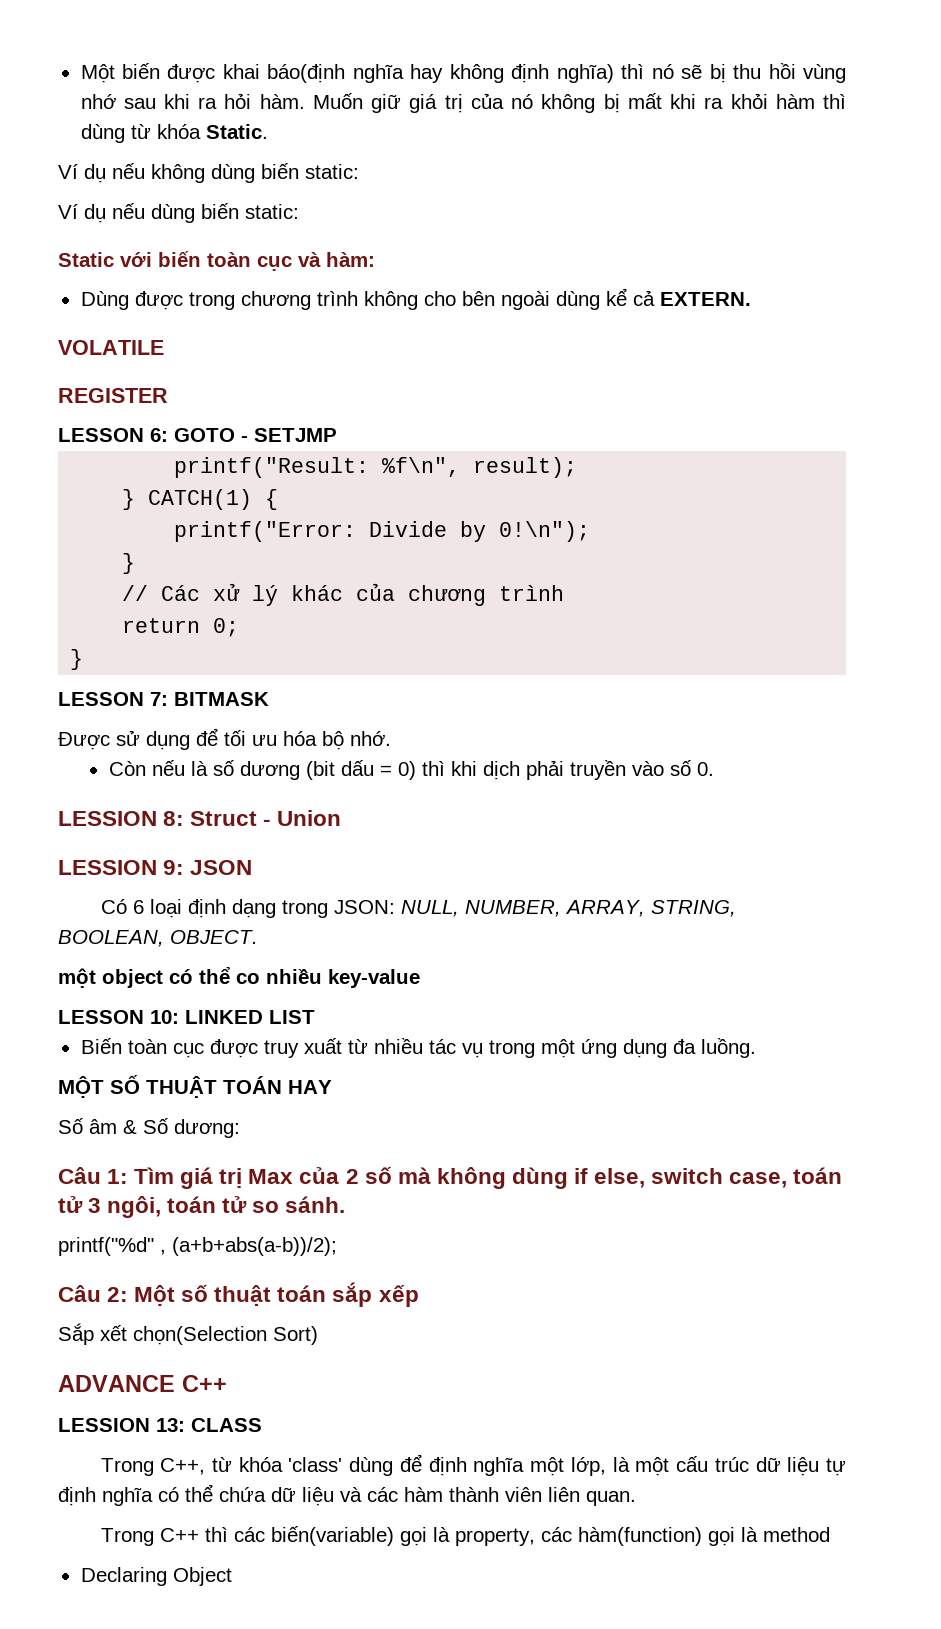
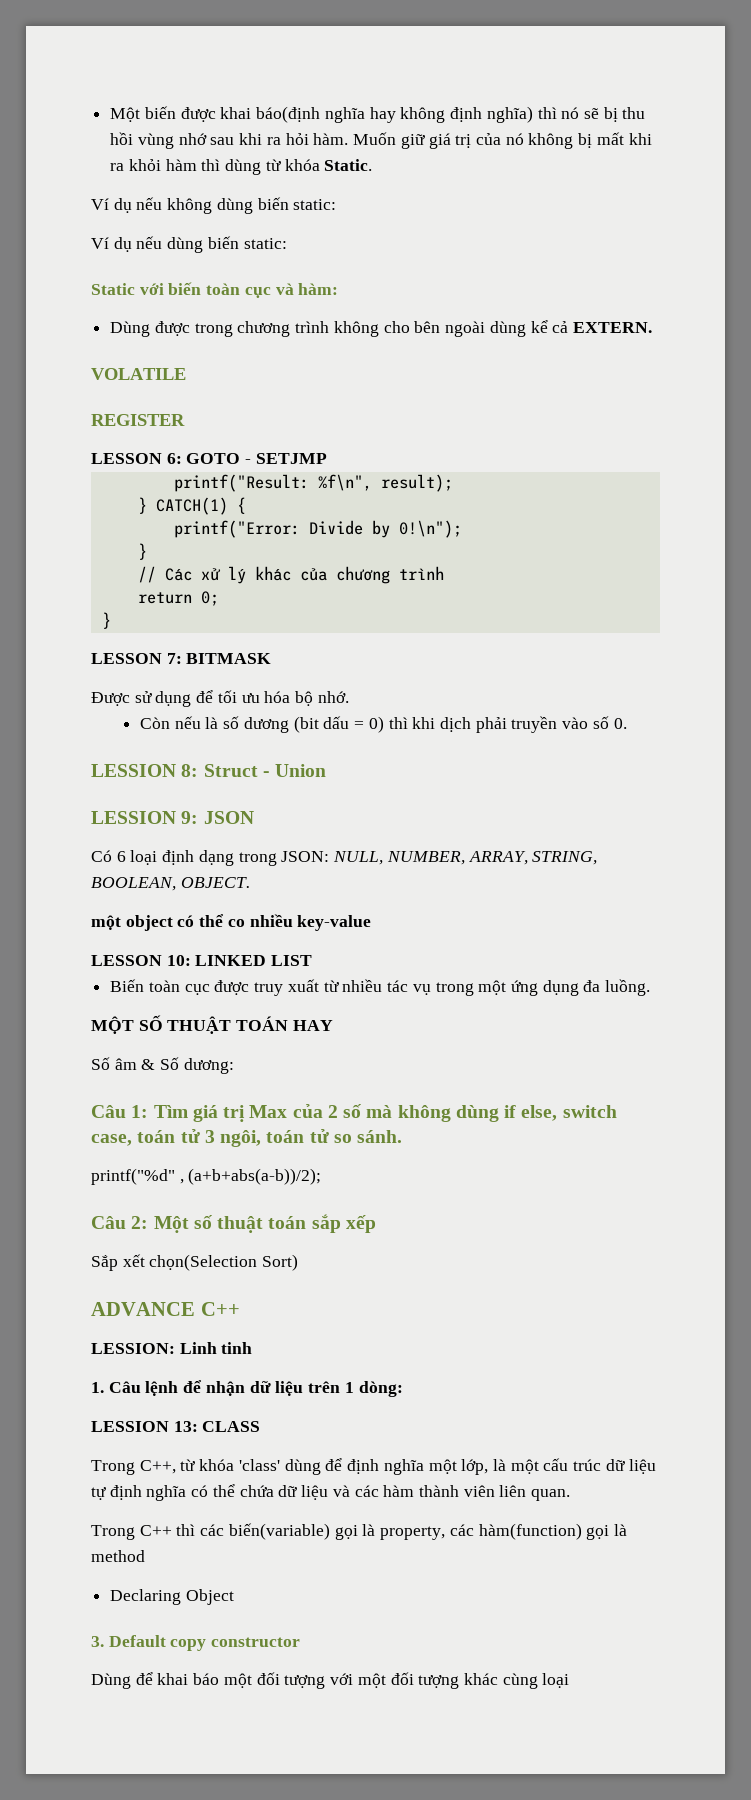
(227, 1383) none -> [91,1342,253,1354] [91,1380,403,1397] // LESSION: Linh tinh // 1. Câu lệnh để nhận dữ liệu trên 1 dòng:
(232, 1576) none -> [91,1635,301,1651] [91,1672,570,1689] // 3. Default copy constructor // Dùng để khai báo một đối tượng với một đối tượng khác cùng loại

